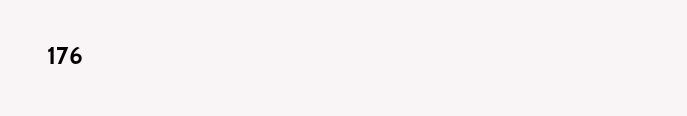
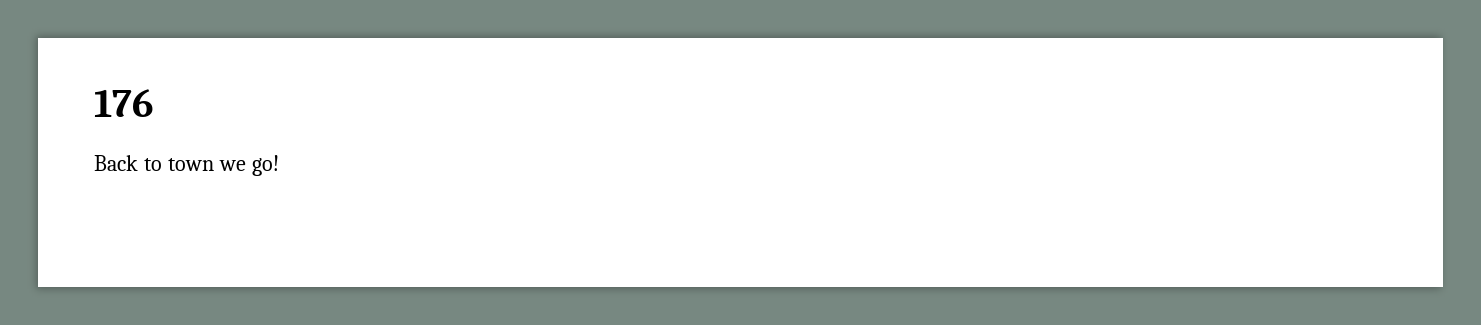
(83, 55) none -> [94,155,279,176] // Back to town we go!

